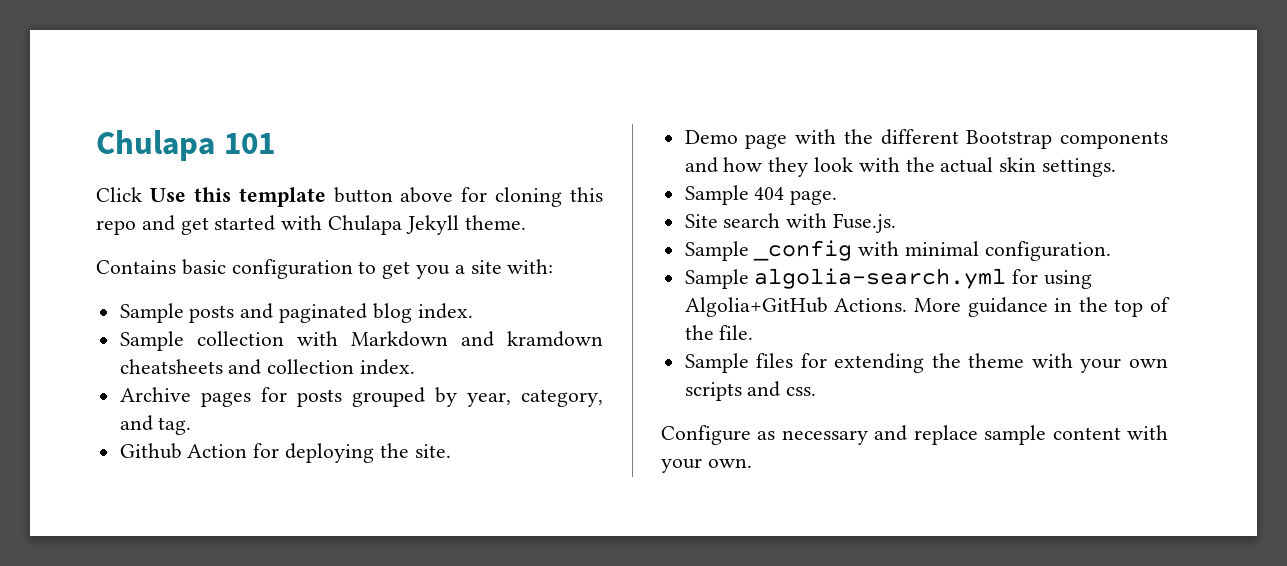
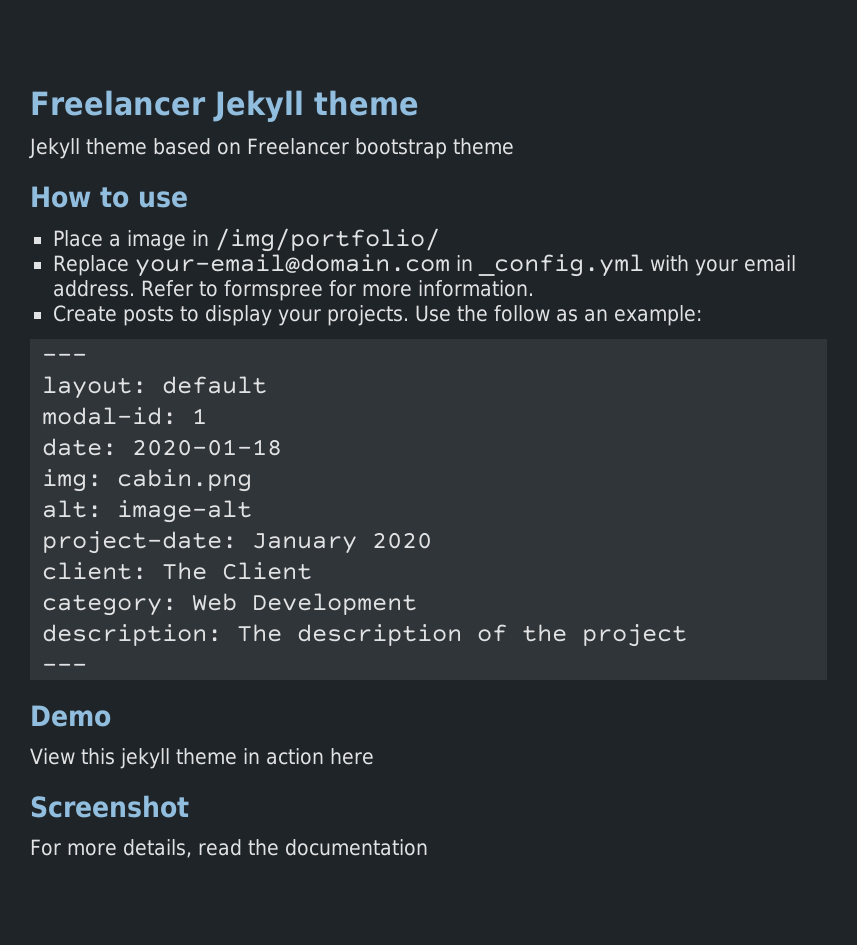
[96,130,275,161] [96,187,603,207] [96,215,526,235] [96,259,554,279] [119,303,473,323] [119,331,603,351] [119,359,416,375] [119,387,603,407] [119,415,192,435] [119,443,451,463] [684,129,1168,149] [684,157,1117,177] [684,185,838,205] [684,213,897,233] [684,240,1111,261] [684,268,1093,289] [684,297,1170,317] [684,325,754,340] [684,353,1168,373] [684,381,817,401] [661,425,1168,445] [661,458,752,473] Chulapa 101 // Click Use this template button above for cloning this repo and get started with Chulapa Jekyll theme. // Contains basic configuration to get you a site with: // Sample posts and paginated blog index. // Sample collection with Markdown and kramdown cheatsheets and collection index. // Archive pages for posts grouped by year, category, and tag. // Github Action for deploying the site. // Demo page with the different Bootstrap components and how they look with the actual skin settings. // Sample 404 page. // Site search with Fuse.js. // Sample _config with minimal configuration. // Sample algolia-search.yml for using Algolia+GitHub Actions. More guidance in the top of the file. // Sample files for extending the theme with your own scripts and css. // Configure as necessary and replace sample content with your own. -> [30,90,419,122] [29,138,514,159] [30,186,188,208] [52,228,440,252] [52,254,796,277] [52,280,534,301] [52,305,702,326] [42,353,88,362] [42,376,268,399] [42,407,208,425] [42,438,283,456] [42,469,253,492] [42,500,253,523] [42,531,433,554] [42,562,313,580] [42,593,418,616] [42,624,688,647] [42,663,88,672] [30,705,111,727] [30,748,374,769] [30,795,189,818] [30,839,428,858] Freelancer Jekyll theme // Jekyll theme based on Freelancer bootstrap theme // How to use // Place a image in /img/portfolio/ // Replace your-email@domain.com in _config.yml with your email address. Refer to formspree for more information. // Create posts to display your projects. Use the follow as an example: // --- // layout: default // modal-id: 1 // date: 2020-01-18 // img: cabin.png // alt: image-alt // project-date: January 2020 // client: The Client // category: Web Development // description: The description of the project // --- // Demo // View this jekyll theme in action here // Screenshot // For more details, read the documentation

